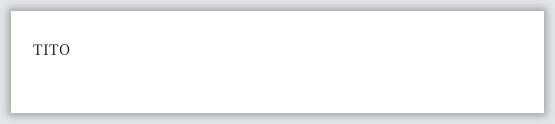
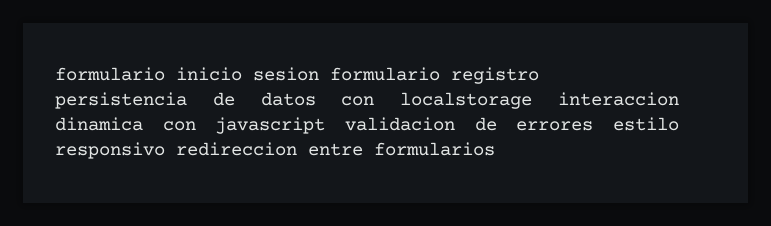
[33,44,70,55] TITO -> [55,67,539,84] [55,92,679,109] [55,117,679,134] [55,142,495,159] formulario inicio sesion formulario registro persistencia de datos con localstorage interaccion dinamica con javascript validacion de errores estilo responsivo redireccion entre formularios

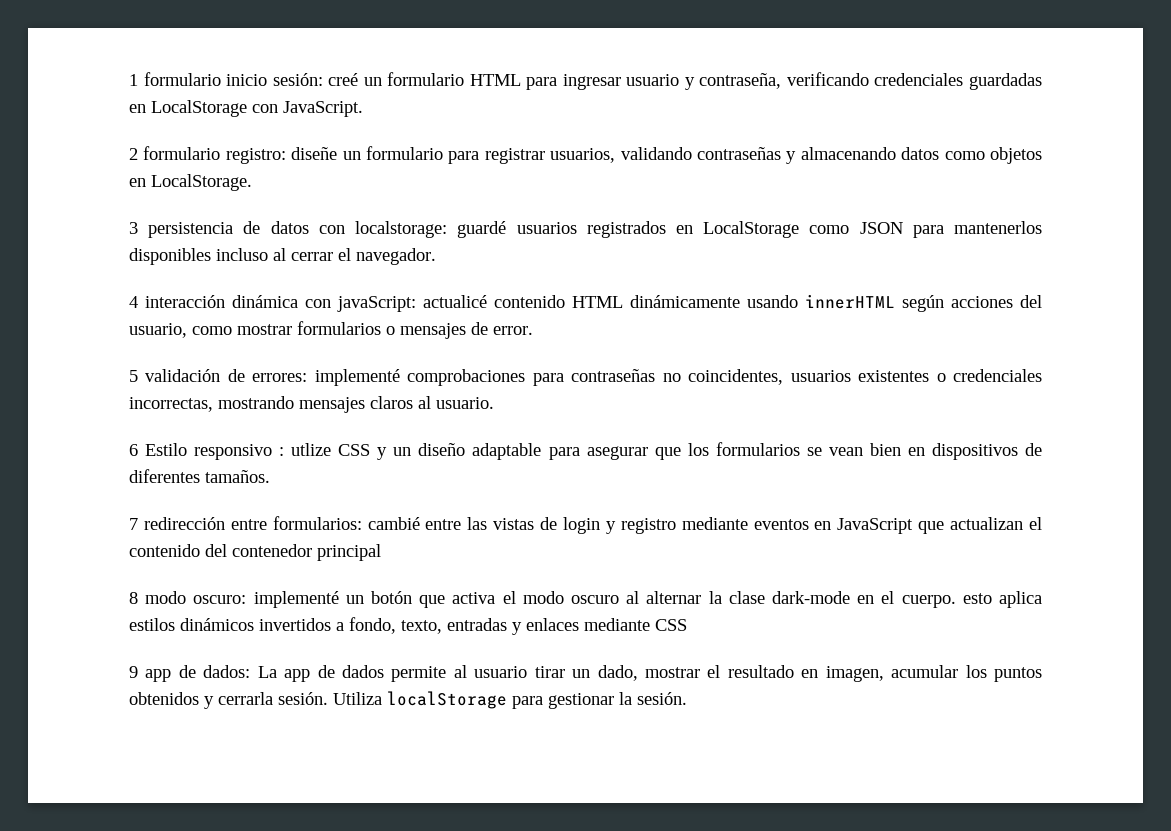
(55, 74) none -> [129,74,138,86] 1
[253,67,539,84] [55,92,679,109] [55,117,679,134] [55,142,495,159] sesion formulario registro persistencia de datos con localstorage interaccion dinamica con javascript validacion de errores estilo responsivo redireccion entre formularios -> [272,72,1042,90] [129,100,363,117] [129,146,1042,164] [129,174,252,191] [129,221,1042,238] [129,248,436,265] [129,294,1042,312] [129,321,533,339] [129,369,1042,386] [129,396,494,413] [129,442,1042,460] [129,469,270,483] [129,516,1043,534] [129,544,381,561] [129,591,1043,608] [129,617,687,635] [129,665,1042,682] [129,691,687,709] sesión: creé un formulario HTML para ingresar usuario y contraseña, verificando credenciales guardadas en LocalStorage con JavaScript. // 2 formulario registro: diseñe un formulario para registrar usuarios, validando contraseñas y almacenando datos como objetos en LocalStorage. // 3 persistencia de datos con localstorage: guardé usuarios registrados en LocalStorage como JSON para mantenerlos disponibles incluso al cerrar el navegador. // 4 interacción dinámica con javaScript: actualicé contenido HTML dinámicamente usando innerHTML según acciones del usuario, como mostrar formularios o mensajes de error. // 5 validación de errores: implementé comprobaciones para contraseñas no coincidentes, usuarios existentes o credenciales incorrectas, mostrando mensajes claros al usuario. // 6 Estilo responsivo : utlize CSS y un diseño adaptable para asegurar que los formularios se vean bien en dispositivos de diferentes tamaños. // 7 redirección entre formularios: cambié entre las vistas de login y registro mediante eventos en JavaScript que actualizan el contenido del contenedor principal // 8 modo oscuro: implementé un botón que activa el modo oscuro al alternar la clase dark-mode en el cuerpo. esto aplica estilos dinámicos invertidos a fondo, texto, entradas y enlaces mediante CSS // 9 app de dados: La app de dados permite al usuario tirar un dado, mostrar el resultado en imagen, acumular los puntos obtenidos y cerrarla sesión. Utiliza localStorage para gestionar la sesión.

